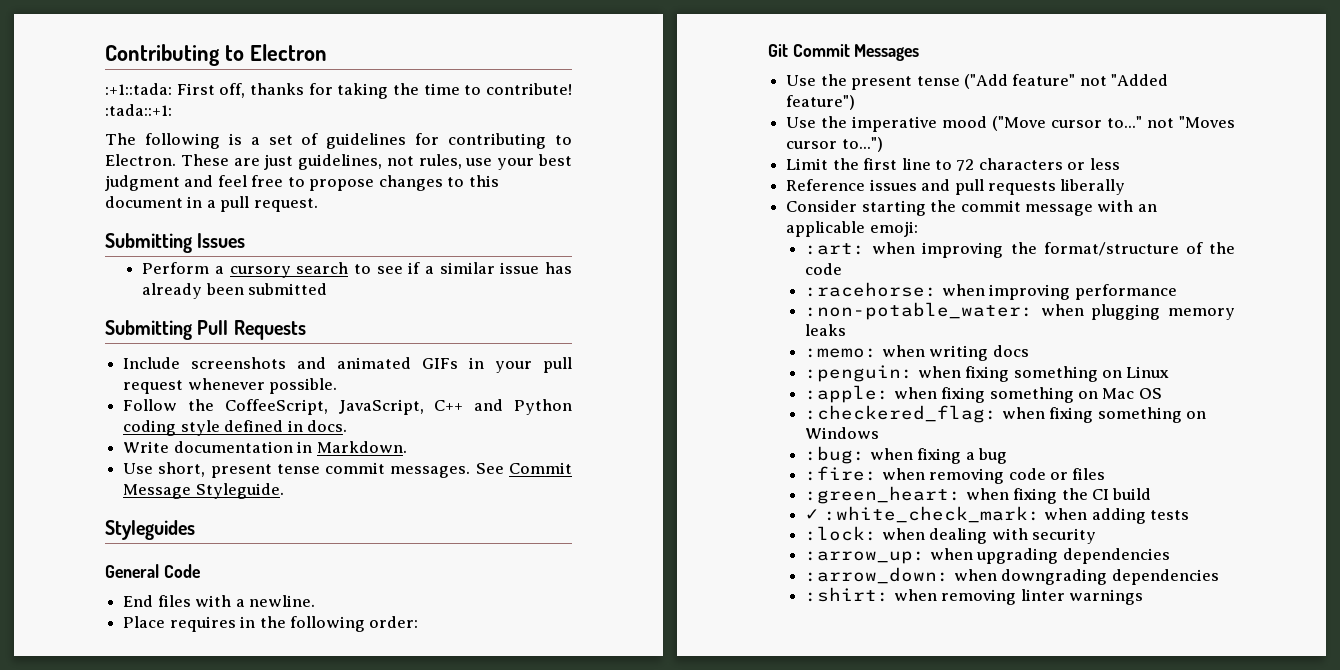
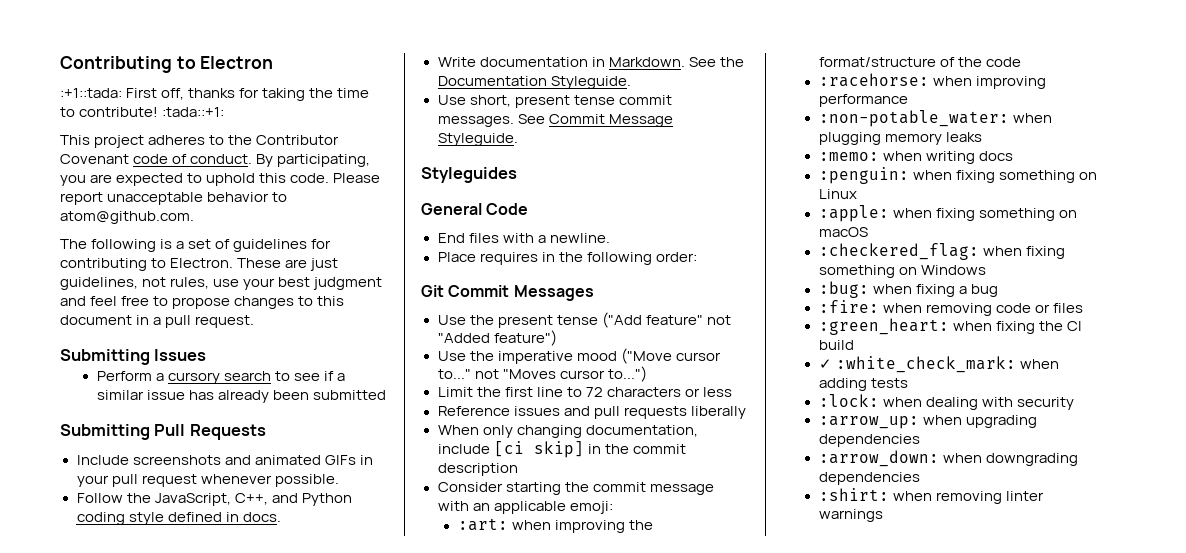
(172, 110) none -> [60,135,340,148] [60,154,371,167] [60,173,381,186] [60,192,288,205] [60,211,194,224] // This project adheres to the Contributor Covenant code of conduct. By participating, you are expected to uphold this code. Please report unacceptable behavior to atom@github.com.
[224,399,464,415] CoffeeScript, JavaScript, C++ -> [154,493,268,506] JavaScript, C++,
(407, 447) none -> [688,57,744,67] [437,76,631,89] See the Documentation Styleguide.
(1126, 187) none -> [437,425,698,438] [437,441,686,458] [437,463,518,476] // When only changing documentation, include [ci skip] in the commit description
[1102,388,1162,399] Mac OS -> [818,227,868,237] macOS

